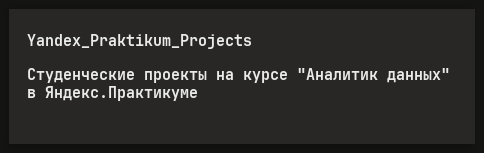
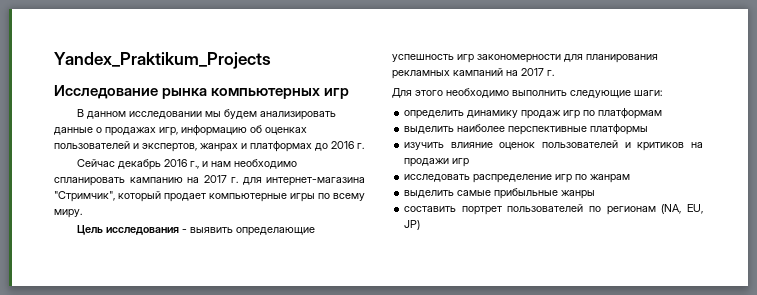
[27,68,450,83] [27,86,198,101] Студенческие проекты на курсе "Аналитик данных" в Яндекс.Практикуме -> [54,85,350,99] [76,109,336,120] [54,125,307,136] [54,141,364,152] [76,159,297,170] [54,175,365,186] [54,191,365,202] [54,209,82,218] [76,225,315,236] [392,54,658,63] [392,68,554,79] [392,88,662,98] [404,108,663,119] [404,124,649,135] [404,140,703,151] [404,158,470,167] [404,174,631,183] [404,188,596,199] [404,204,703,215] [404,220,421,230] Исследование рынка компьютерных игр // В данном исследовании мы будем анализировать данные о продажах игр, информацию об оценках пользователей и экспертов, жанрах и платформах до 2016 г. // Сейчас декабрь 2016 г., и нам необходимо спланировать кампанию на 2017 г. для интернет-магазина "Стримчик", который продает компьютерные игры по всему миру. // Цель исследования - выявить определающие успешность игр закономерности для планирования рекламных кампаний на 2017 г. // Для этого необходимо выполнить следующие шаги: // определить динамику продаж игр по платформам // выделить наиболее перспективные платформы // изучить влияние оценок пользователей и критиков на продажи игр // исследовать распределение игр по жанрам // выделить самые прибыльные жанры // составить портрет пользователей по регионам (NA, EU, JP)

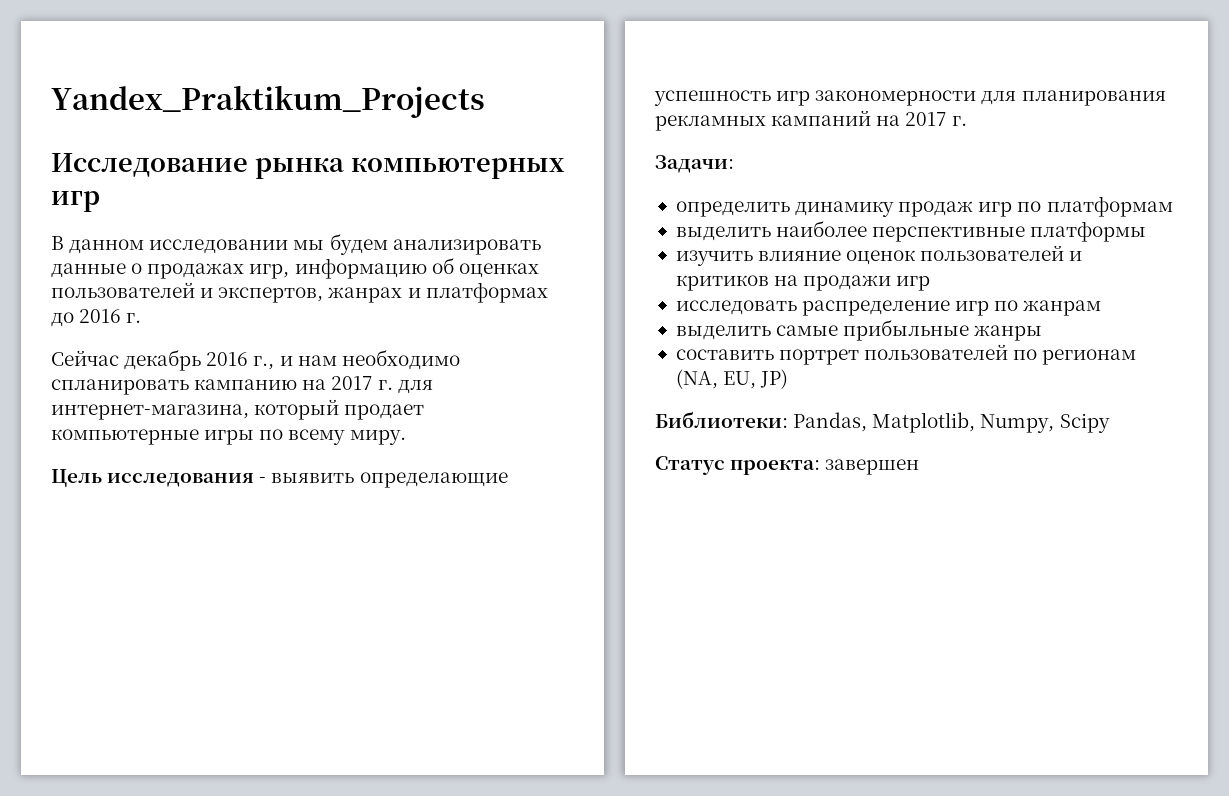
[266,177,365,186] [54,191,115,202] интернет-магазина "Стримчик", -> [51,404,249,420] интернет-магазина,
[392,88,662,98] Для этого необходимо выполнить следующие шаги: -> [655,155,734,173] Задачи:
(421, 225) none -> [655,411,1110,433] [655,456,920,475] // Библиотеки: Pandas, Matplotlib, Numpy, Scipy // Статус проекта: завершен

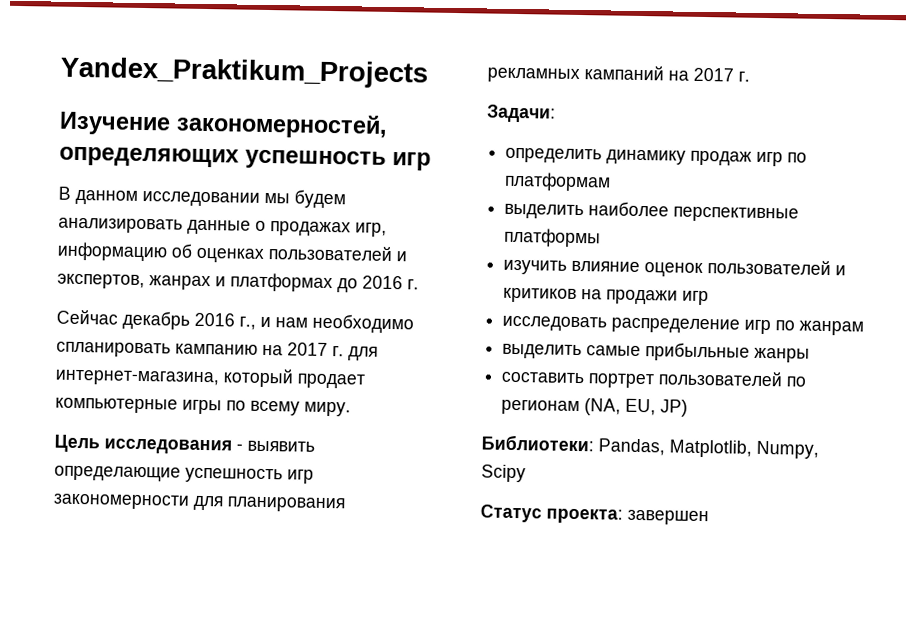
[51,153,564,179] Исследование рынка компьютерных -> [59,111,388,139] [59,146,386,170] Изучение закономерностей, определяющих успешность

